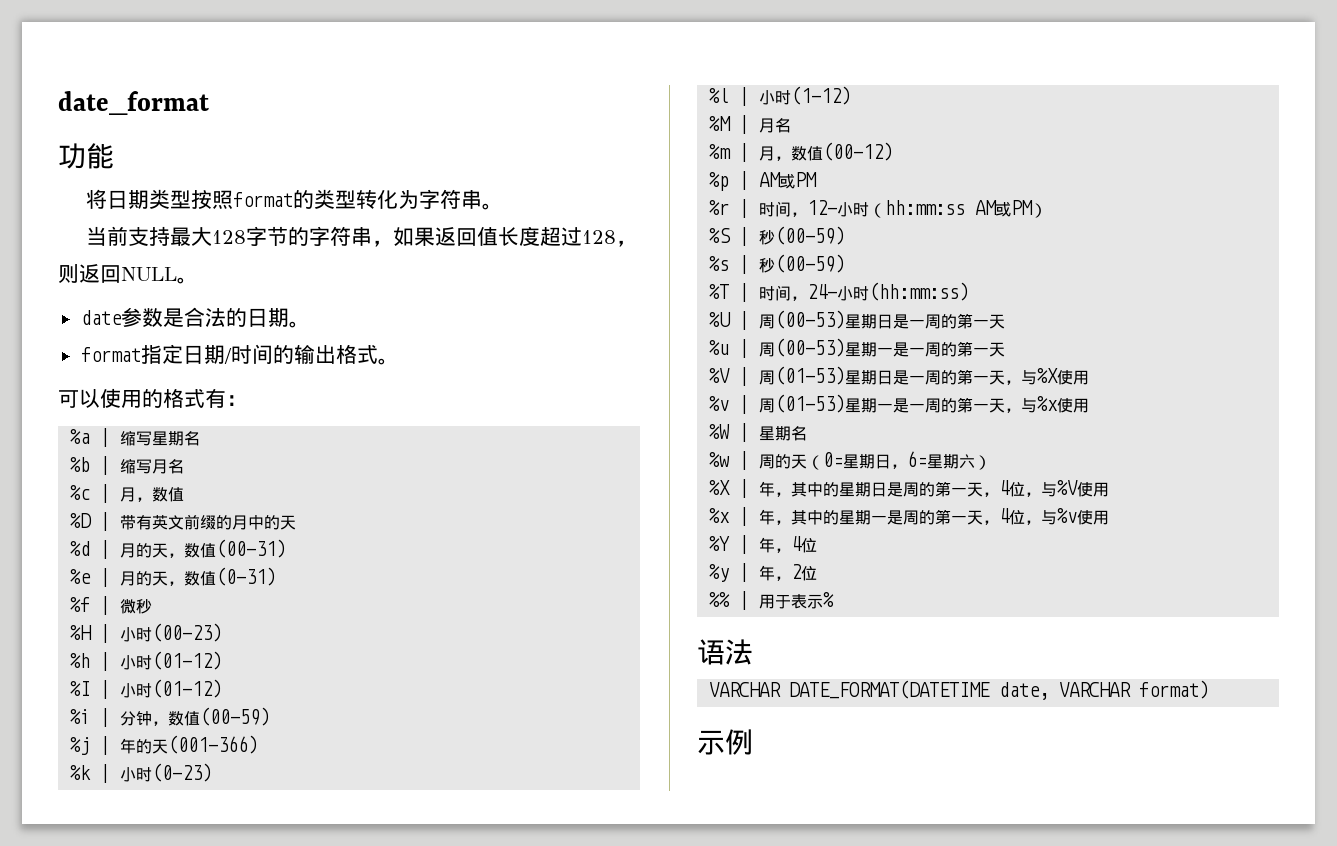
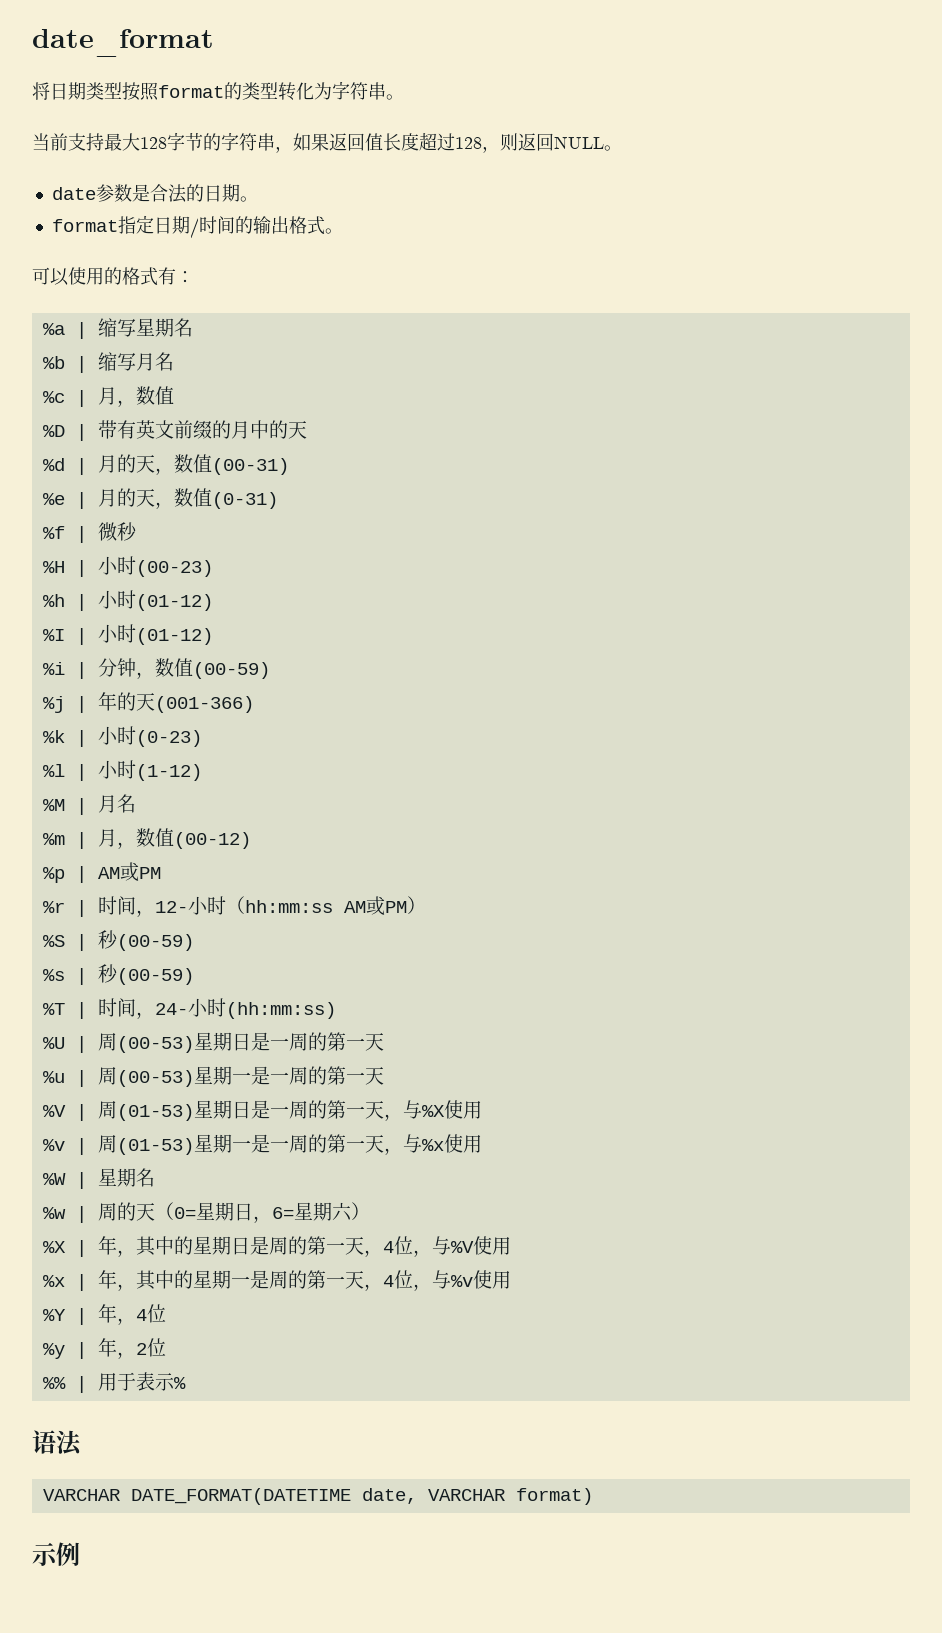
[58,143,114,169] // 功能 -> (214, 43) none

